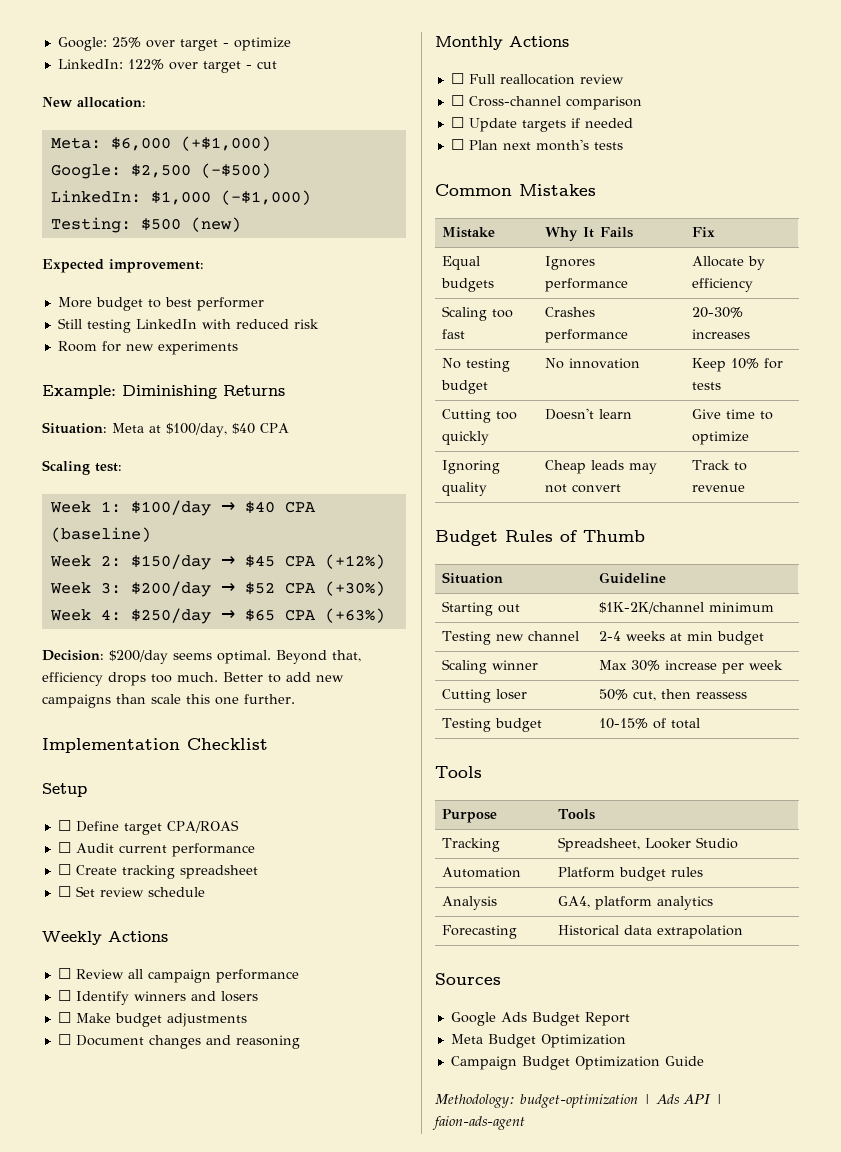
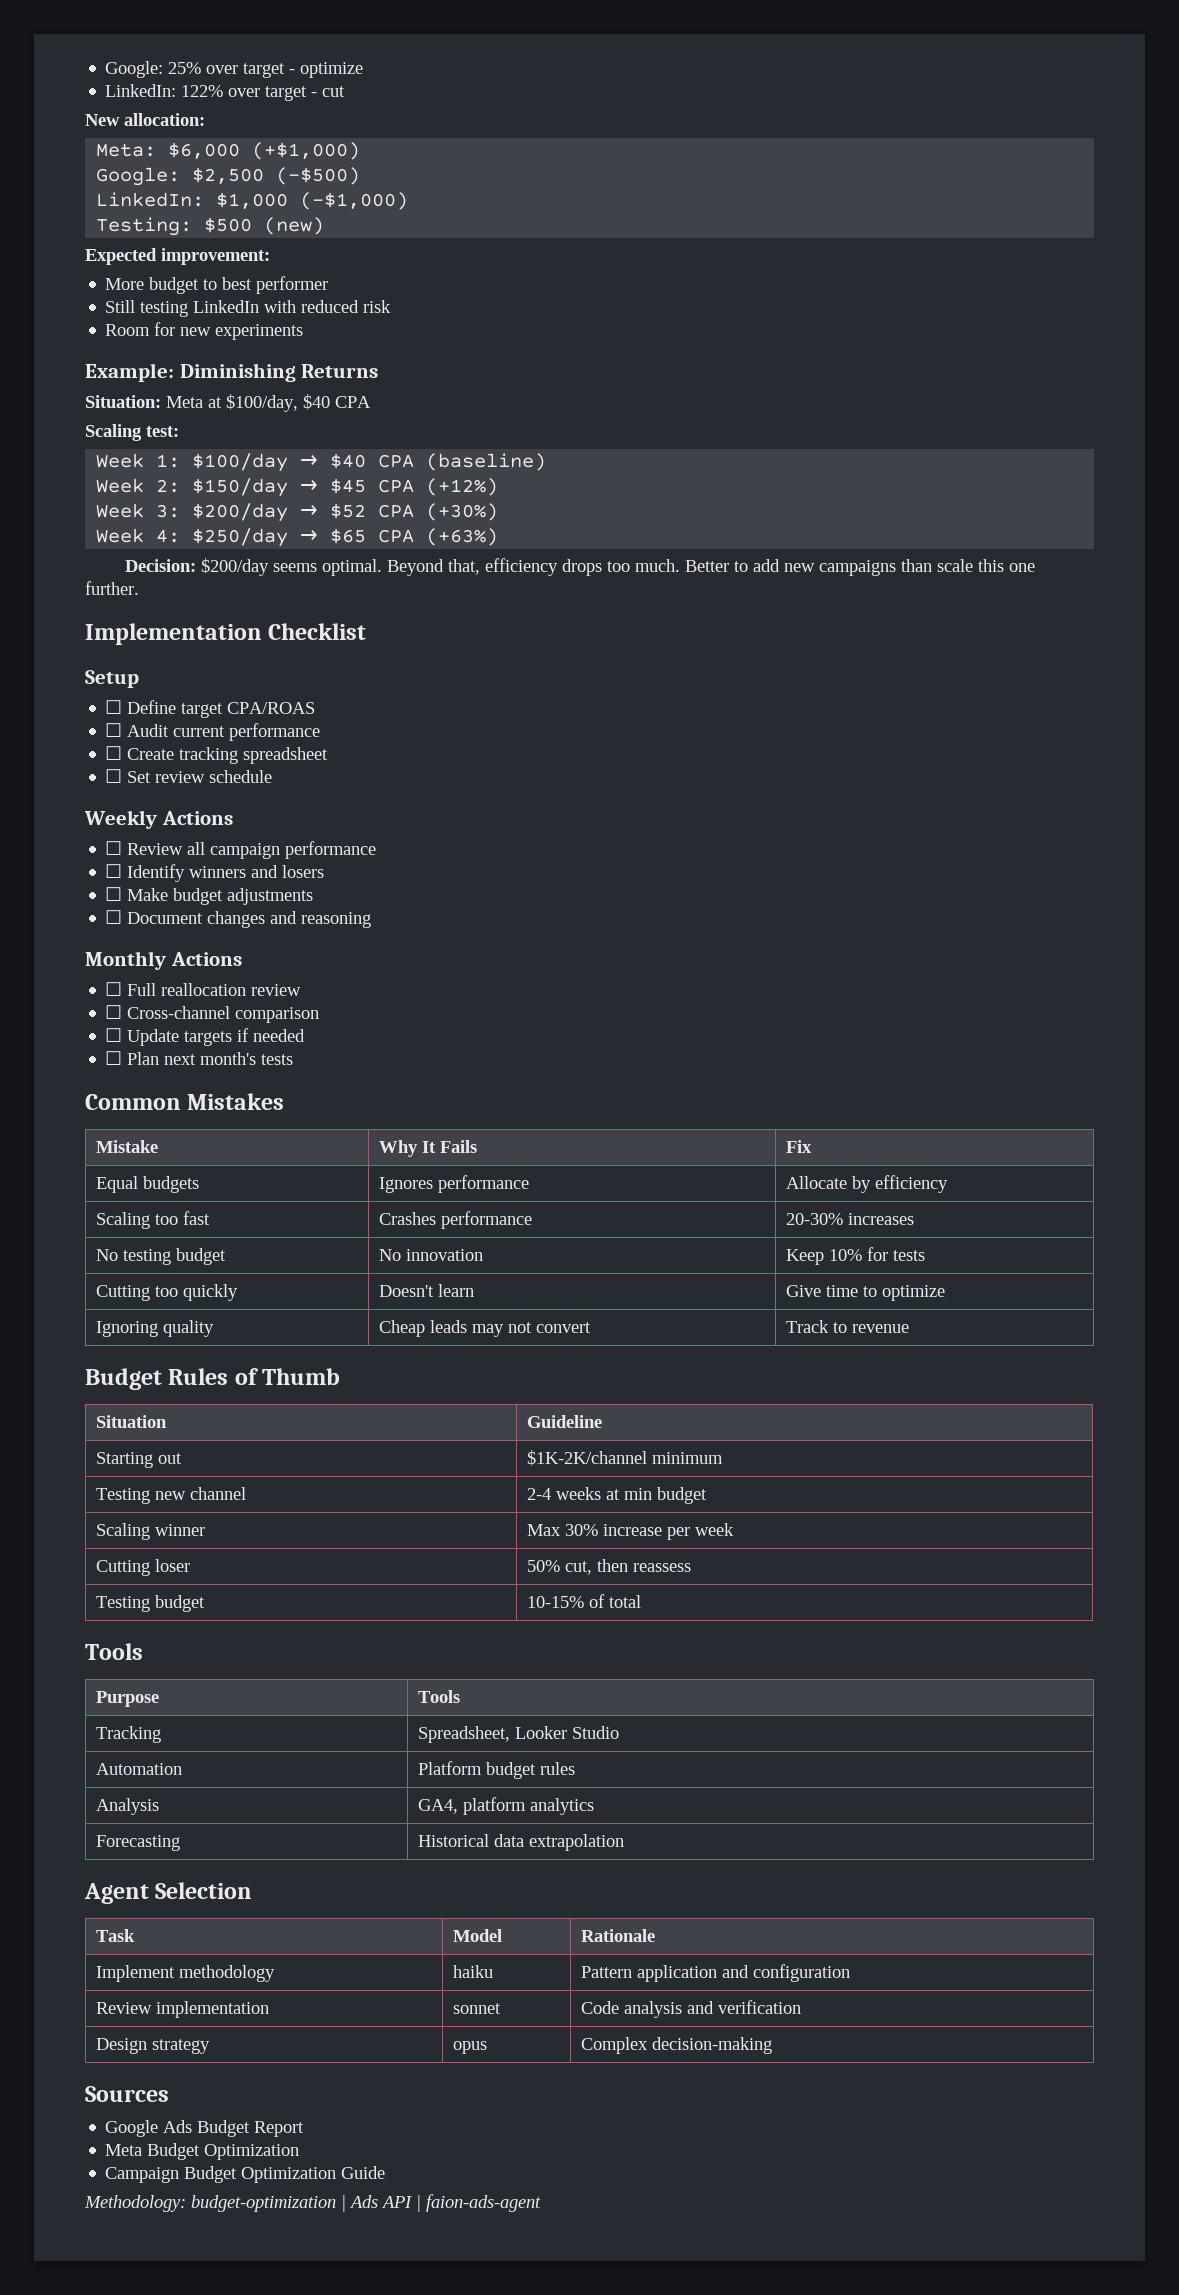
(744, 932) none -> [84,1882,253,1904] [96,1929,136,1942] [453,1929,503,1942] [581,1929,656,1942] [96,1965,276,1982] [453,1965,494,1978] [581,1964,851,1982] [96,2001,270,2018] [453,2003,502,2014] [581,2000,802,2018] [96,2038,211,2054] [453,2041,488,2054] [581,2037,773,2054] // Agent Selection // Task | Model | Rationale // Implement methodology | haiku | Pattern application and configuration // Review implementation | sonnet | Code analysis and verification // Design strategy | opus | Complex decision-making

